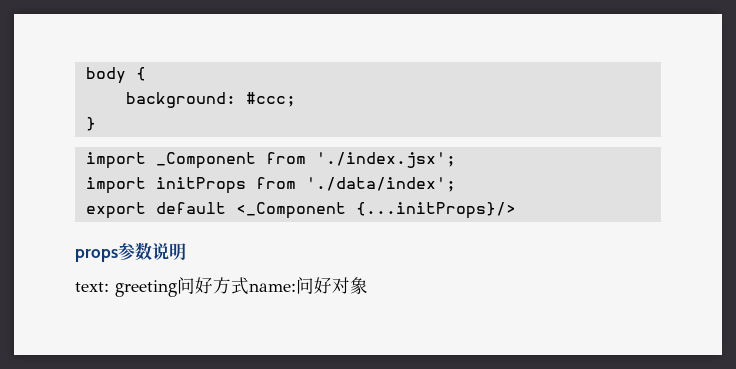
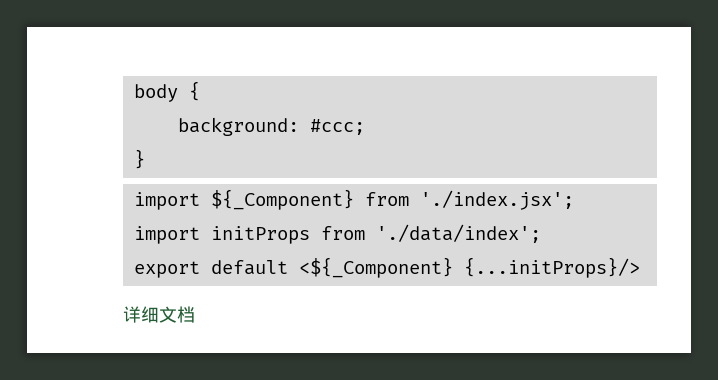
[155,152,256,169] _Component -> [210,189,354,210] ${_Component}
[235,202,346,219] <_Component -> [298,257,453,278] <${_Component}
[75,242,186,262] [75,277,368,297] props参数说明 // text: greeting问好方式name:问好对象 -> [123,306,195,323] 详细文档

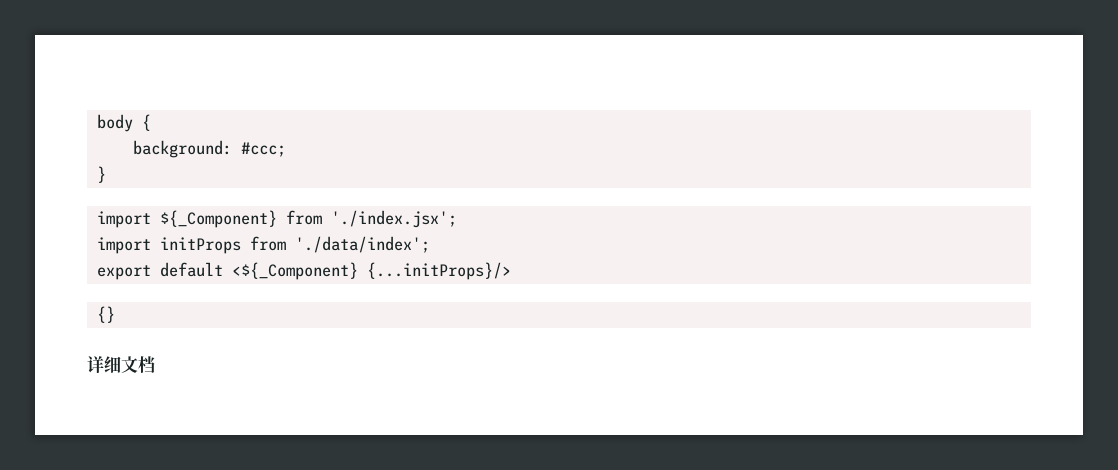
(640, 267) none -> [97,306,116,323] // {}

